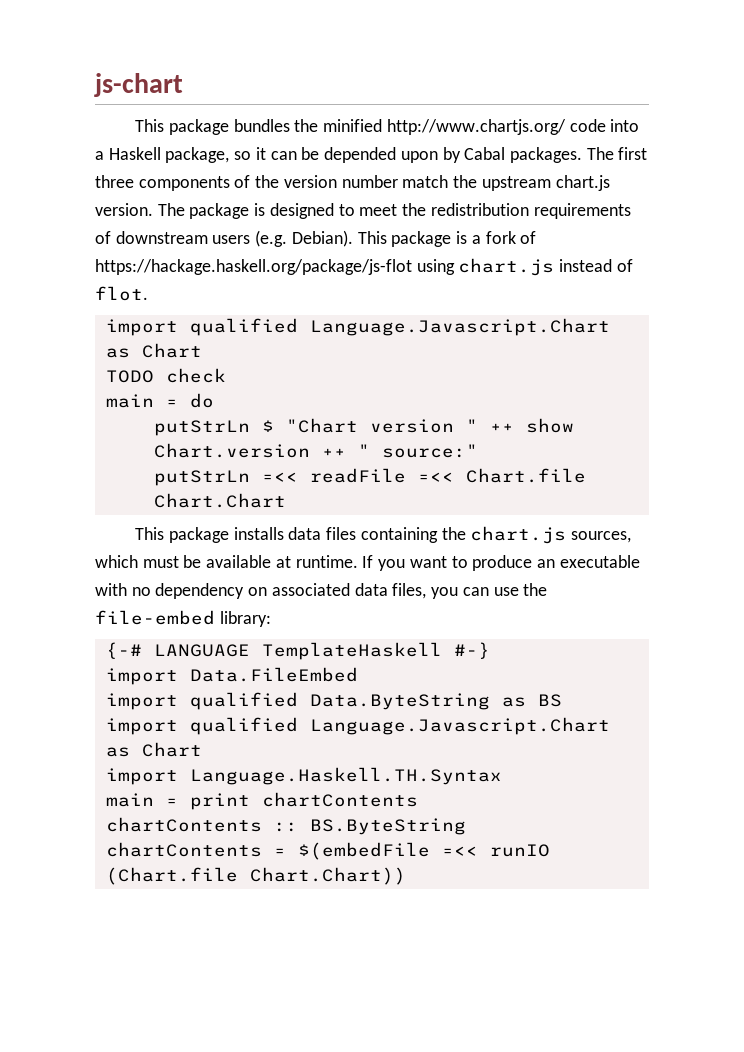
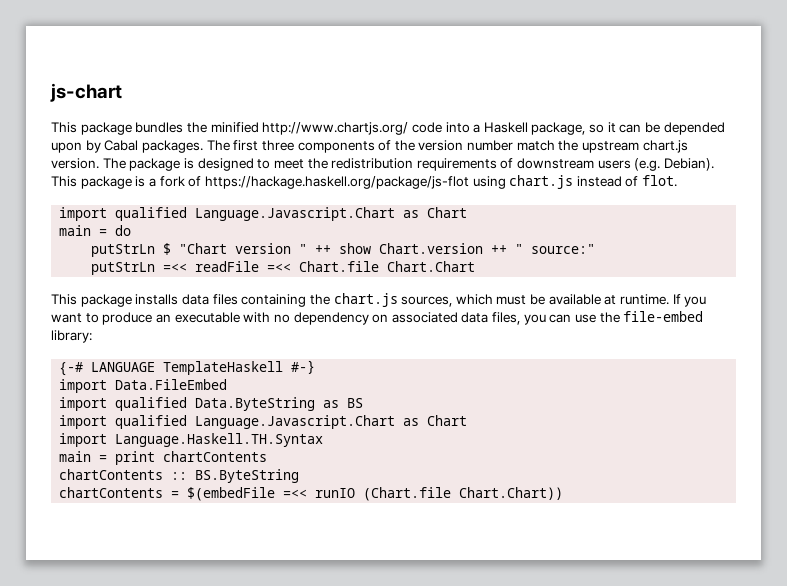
[105,368,226,383] // TODO check -> (468, 212) none

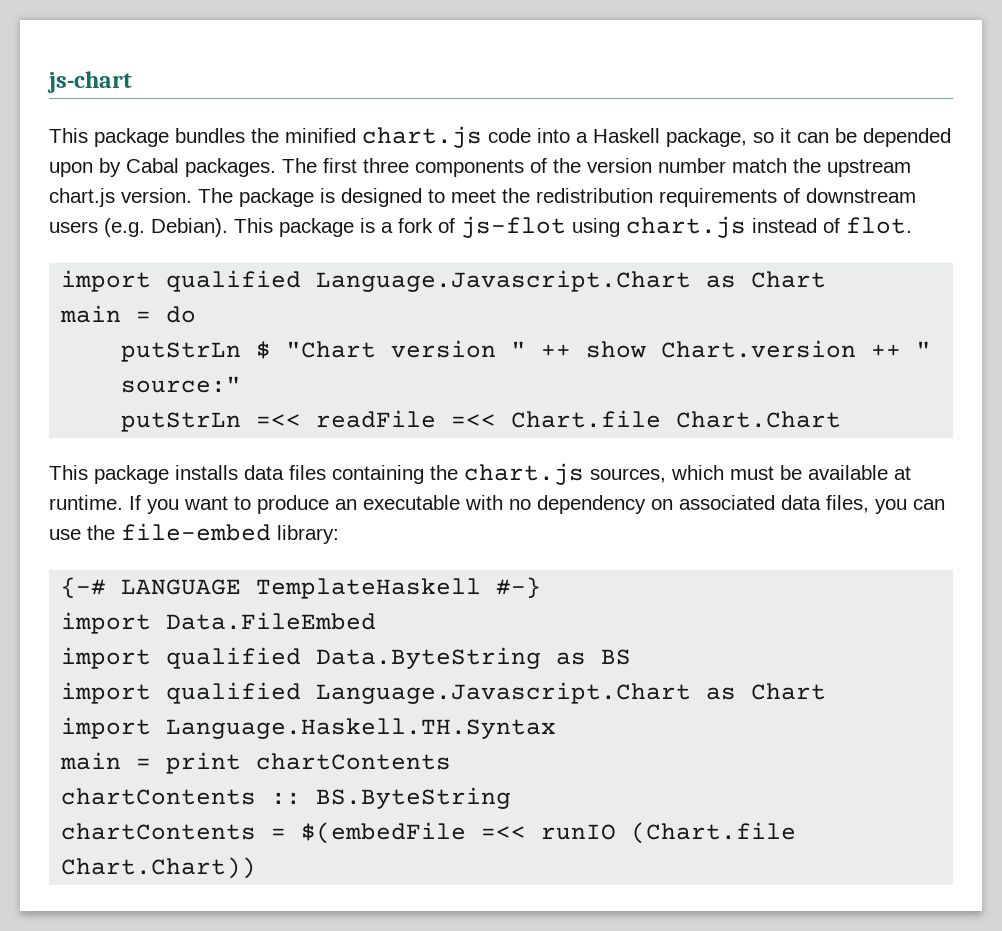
[262,122,409,135] http://www.chartjs.org/ -> [362,126,482,148] chart.js
[204,176,469,189] https://hackage.haskell.org/package/js-flot -> [461,216,566,238] js-flot

